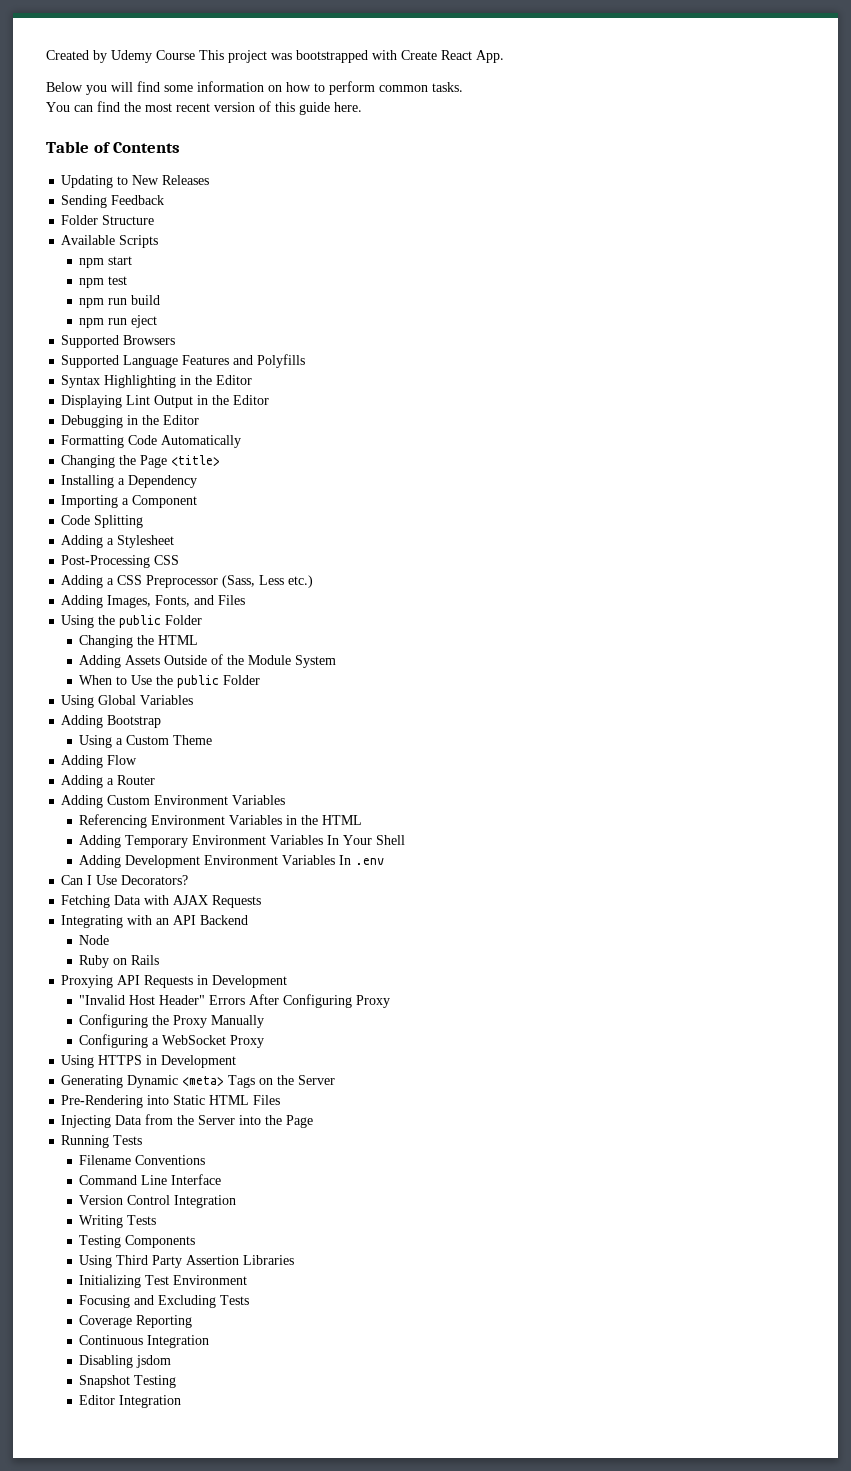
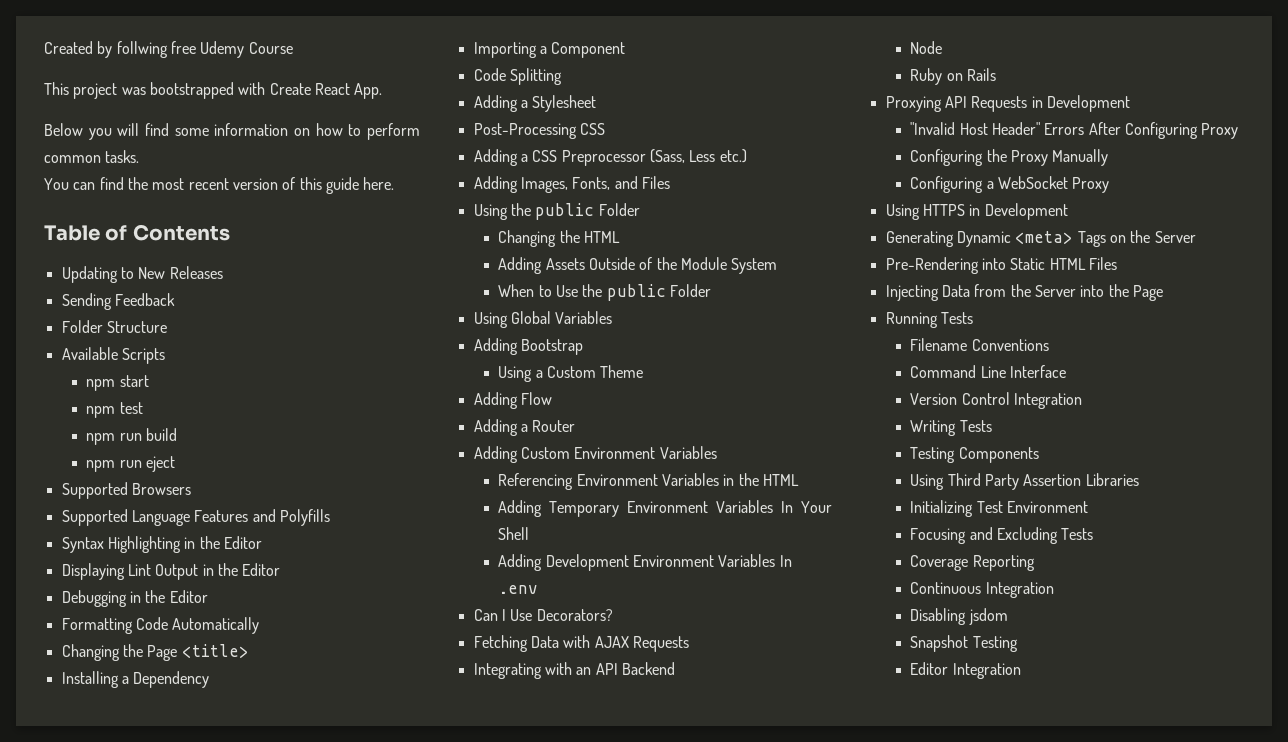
(107, 56) none -> [116,41,196,58] follwing free
(195, 55) none -> (293, 48) //

